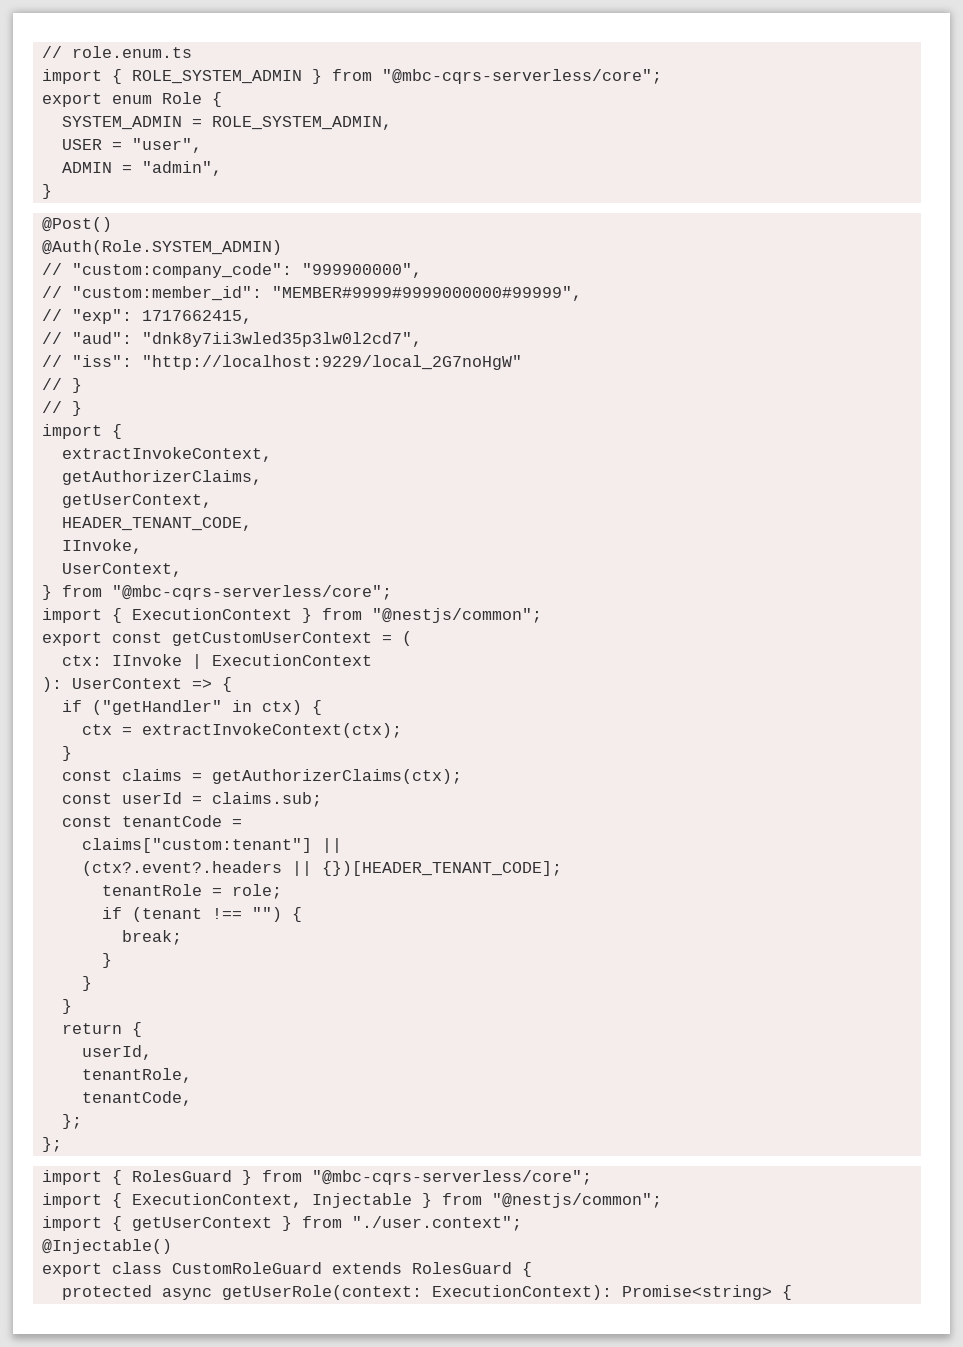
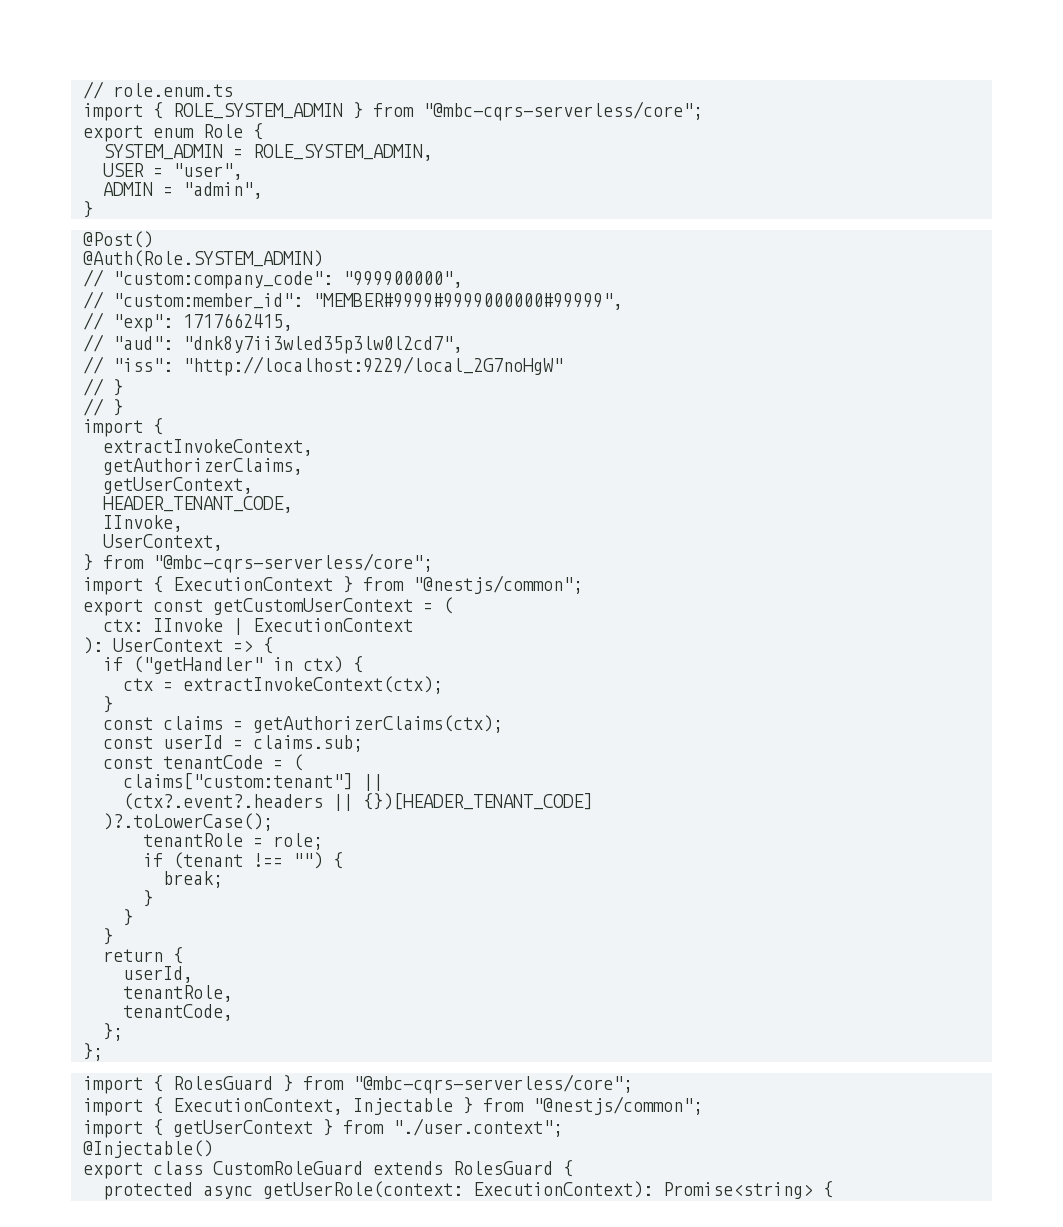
(242, 823) none -> [292,754,303,771] (
[322,861,562,876] {})[HEADER_TENANT_CODE]; -> [362,793,593,810] [102,813,273,831] {})[HEADER_TENANT_CODE] // )?.toLowerCase();

